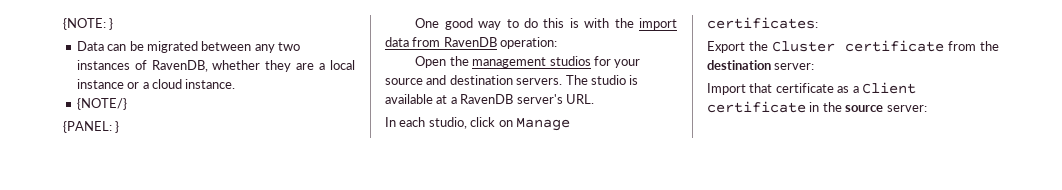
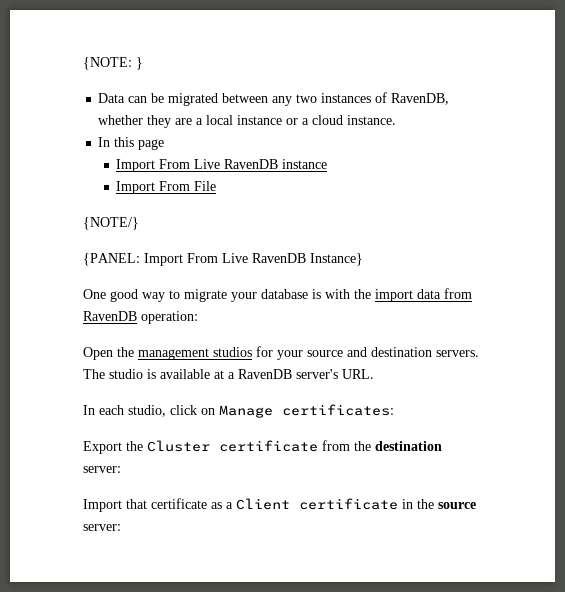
[76,98,127,110] [63,121,120,133] {NOTE/} // {PANEL: } -> [98,137,165,150] [116,159,328,172] [116,181,217,194] [83,217,139,230] [83,253,363,266] In this page // Import From Live RavenDB instance // Import From File // {NOTE/} // {PANEL: Import From Live RavenDB Instance}
[523,18,565,28] do this -> [184,289,308,302] migrate your database

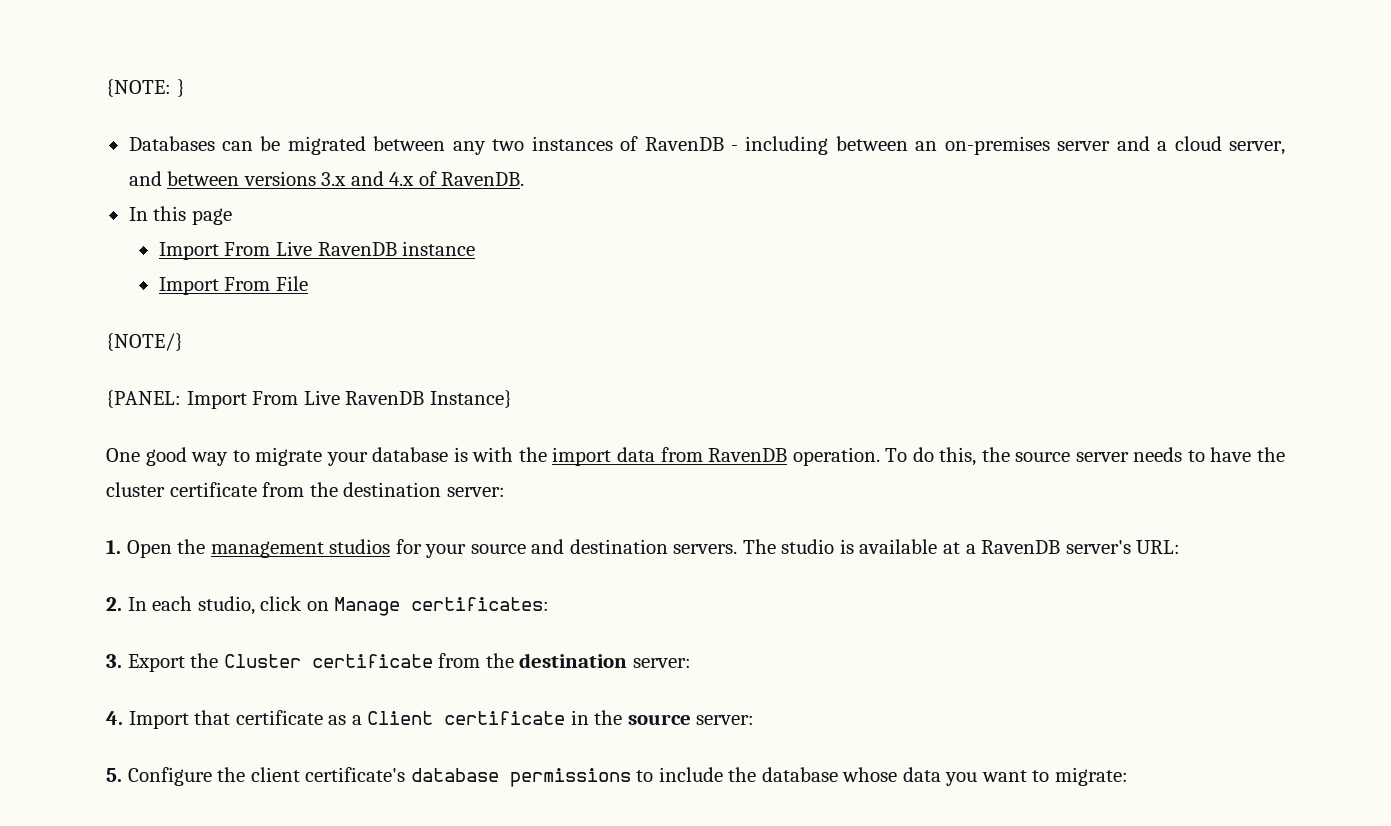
[98,93,126,103] Data -> [128,136,215,151] Databases
[391,93,450,105] [98,115,397,128] RavenDB, whether they are a local instance or a cloud instance. -> [644,136,1285,155] [128,171,525,186] RavenDB - including between an on-premises server and a cloud server, and between versions 3.x and 4.x of RavenDB.
[141,311,198,324] operation: // -> [792,447,1285,466] [106,482,505,497] [106,540,121,554] operation. To do this, the source server needs to have the cluster certificate from the destination server: // 1.
[342,369,374,379] URL. // -> [1136,540,1181,554] [106,597,122,611] URL: // 2.
(394, 410) none -> [106,654,122,668] 3.
(121, 469) none -> [106,711,123,725] 4.
(121, 527) none -> [106,767,1129,787] // 5. Configure the client certificate's database permissions to include the database whose data you want to migrate:

